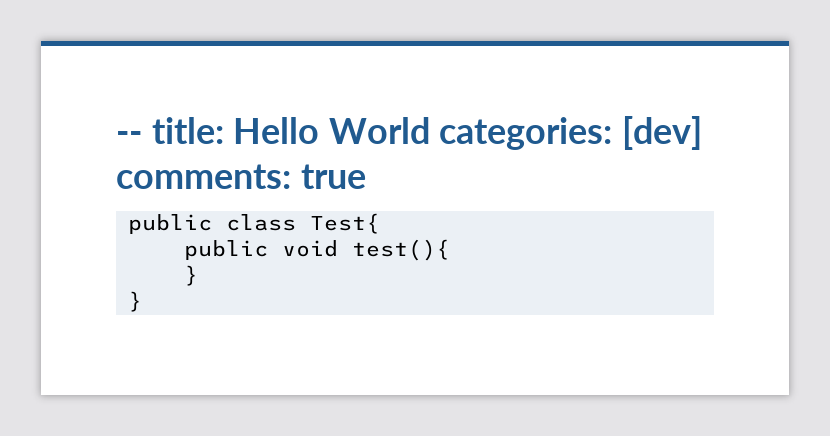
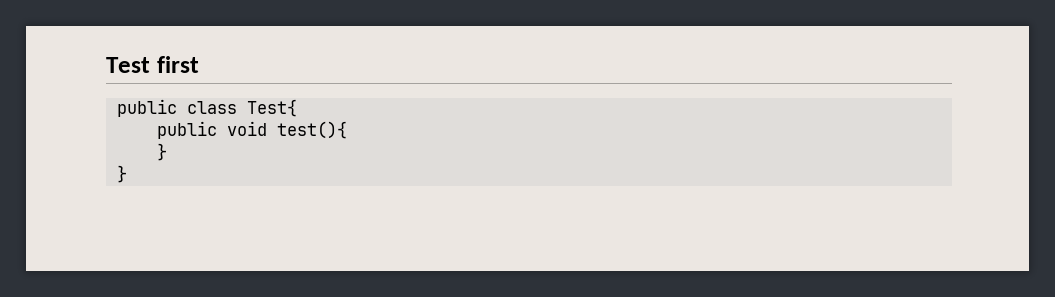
[116,116,702,150] [116,164,366,189] -- title: Hello World categories: [dev] comments: true -> [106,56,199,73] Test first

